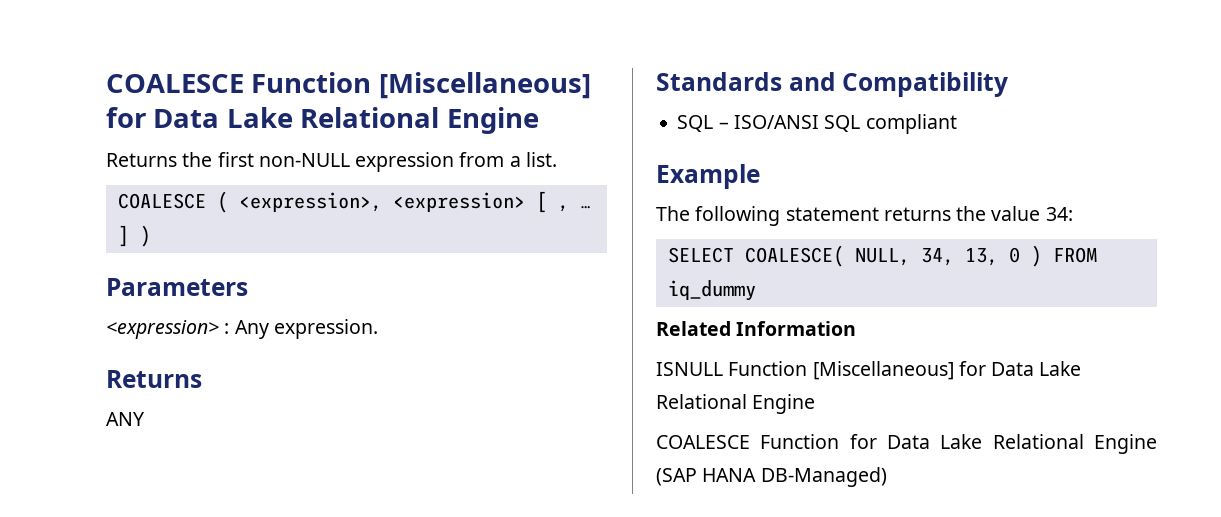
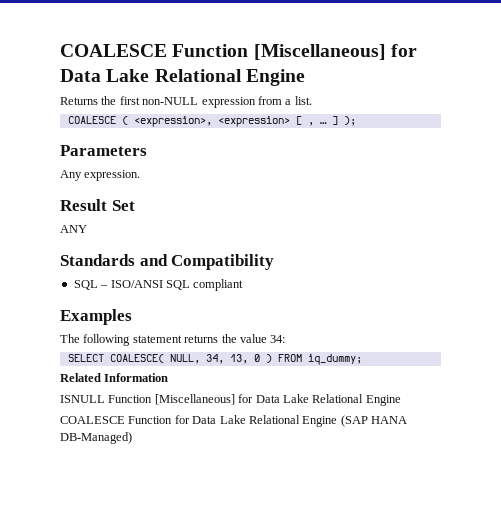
[139,225,151,247] ) -> [343,116,356,126] );
[106,320,230,339] <expression> : -> (147, 150) none
[106,370,202,388] Returns -> [60,199,135,211] Result Set
[656,164,760,189] Example -> [60,309,132,325] Examples
[667,280,756,301] iq_dummy -> [307,354,362,365] iq_dummy;

